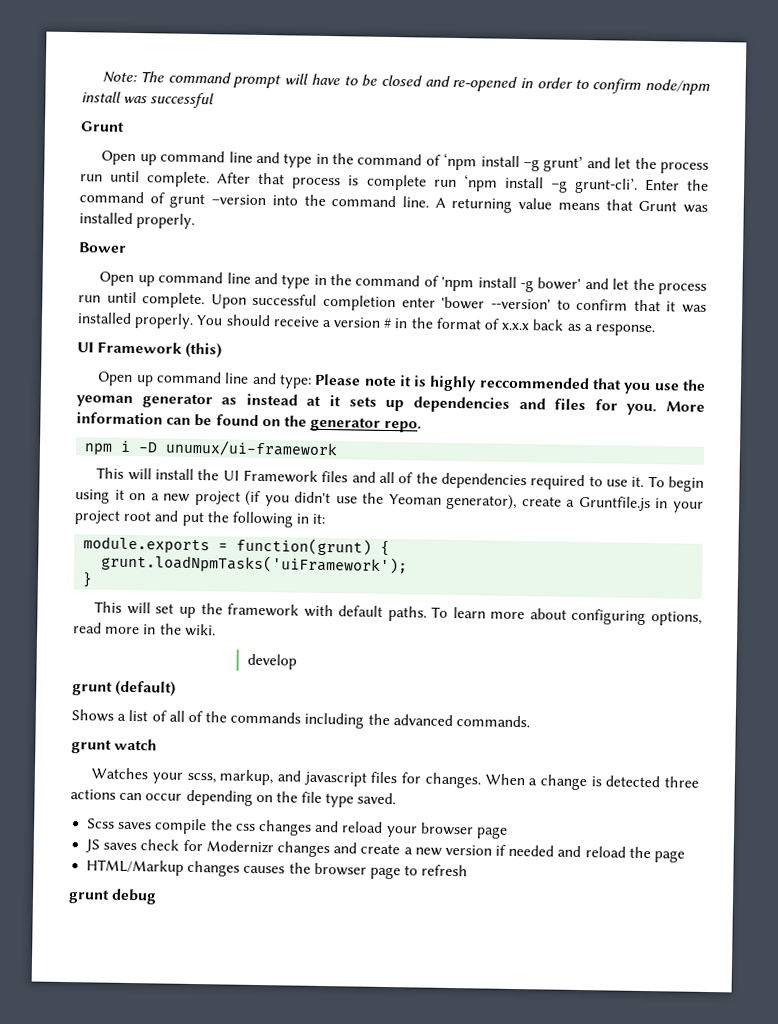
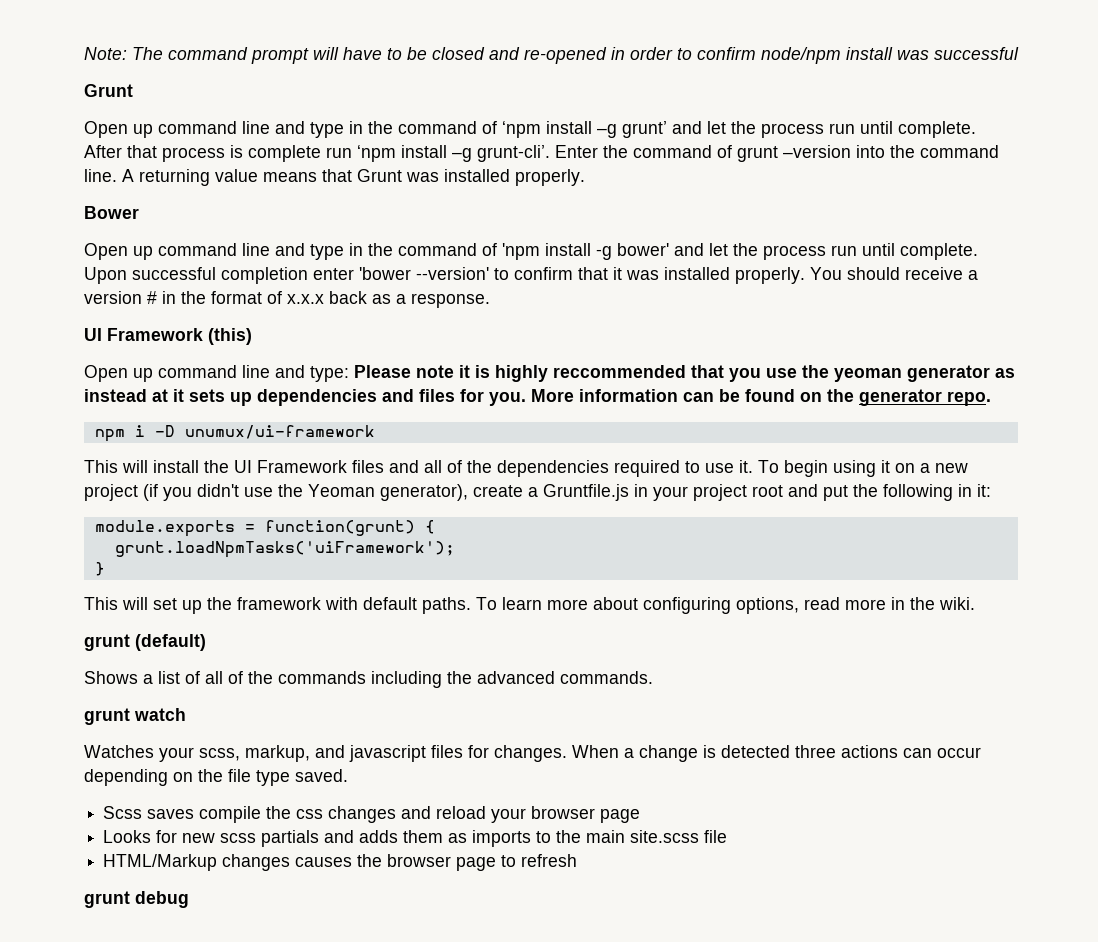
[246,653,297,670] // develop -> (975, 603) none
[85,839,686,863] JS saves check for Modernizr changes and create a new version if needed and reload the page -> [103,830,728,847] Looks for new scss partials and adds them as imports to the main site.scss file

